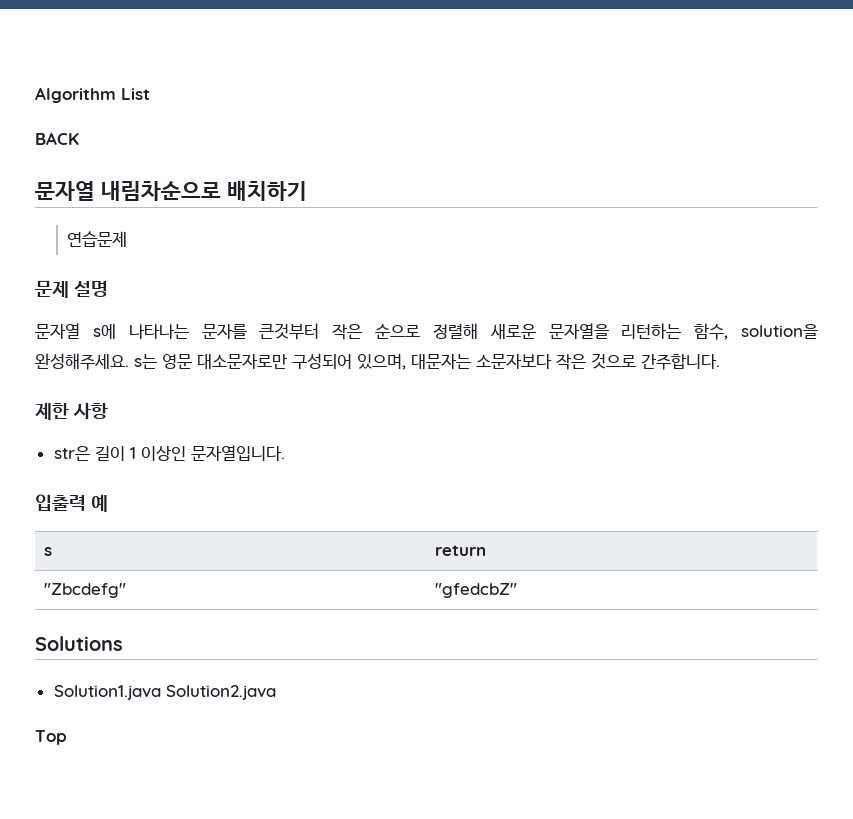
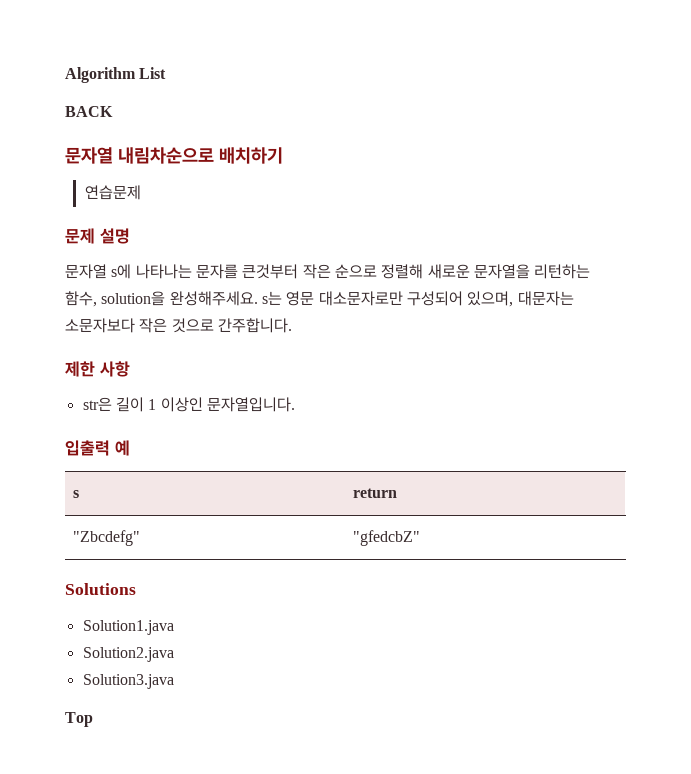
(161, 692) none -> (174, 627) //
(276, 692) none -> [82,674,174,689] // Solution3.java

